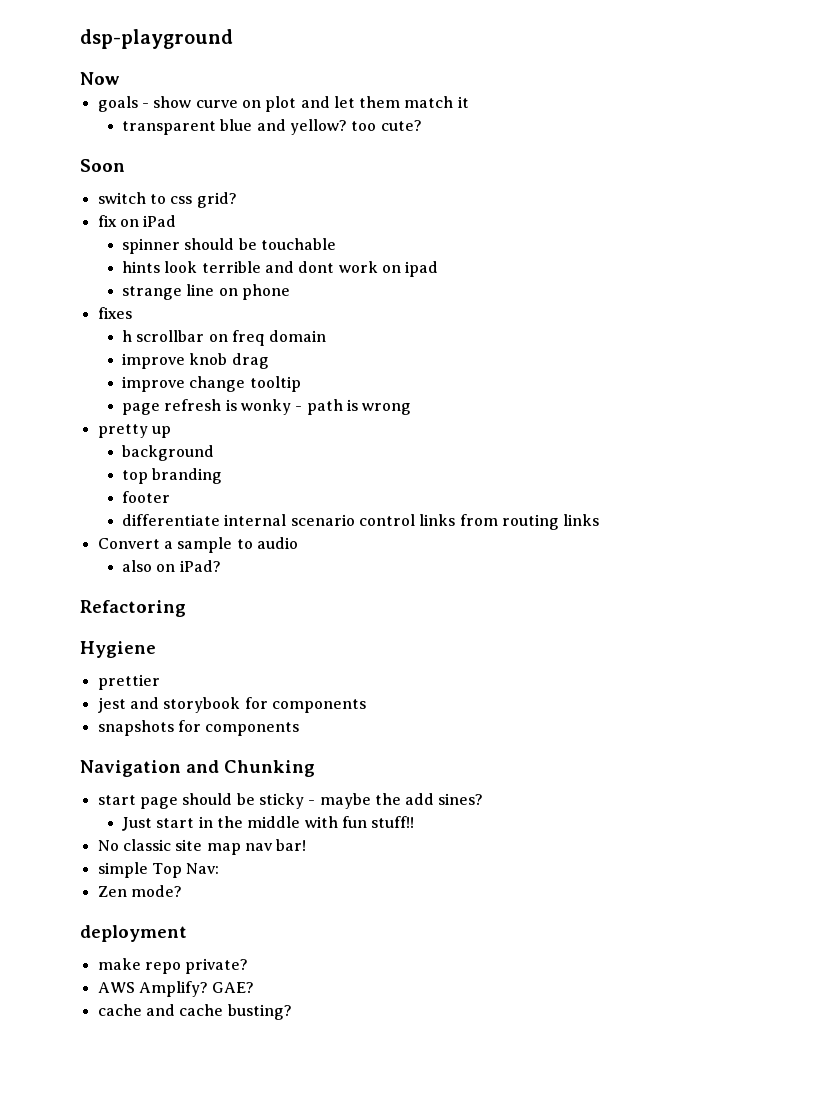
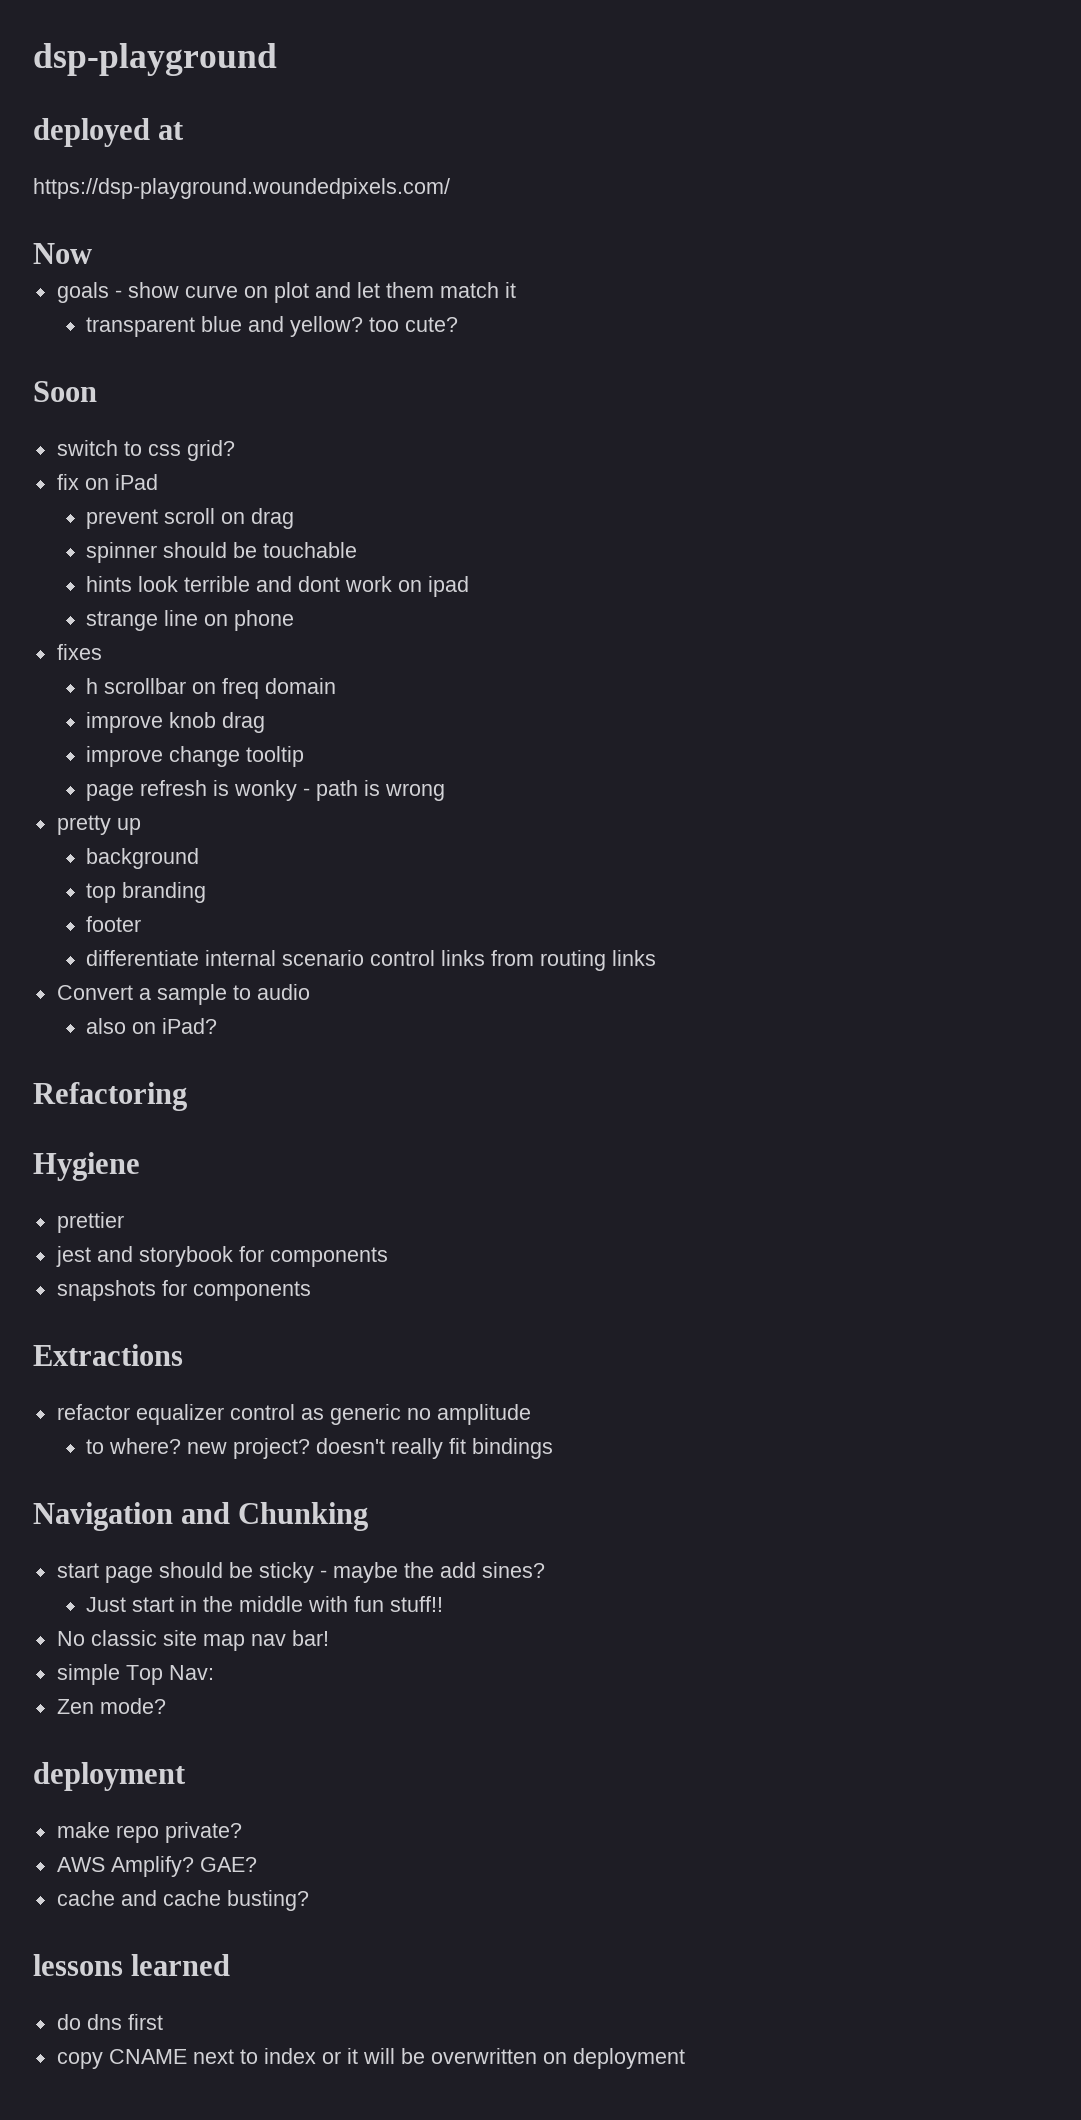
(233, 39) none -> [33,118,185,147] [33,178,450,199] // deployed at // https://dsp-playground.woundedpixels.com/
(177, 221) none -> [86,508,295,529] // prevent scroll on drag
(300, 729) none -> [33,1344,183,1366] [56,1404,531,1425] [86,1438,554,1459] // Extractions // refactor equalizer control as generic no amplitude // to where? new project? doesn't really fit bindings
(292, 1012) none -> [33,1954,231,1976] [56,2014,163,2030] [56,2048,685,2069] // lessons learned // do dns first // copy CNAME next to index or it will be overwritten on deployment

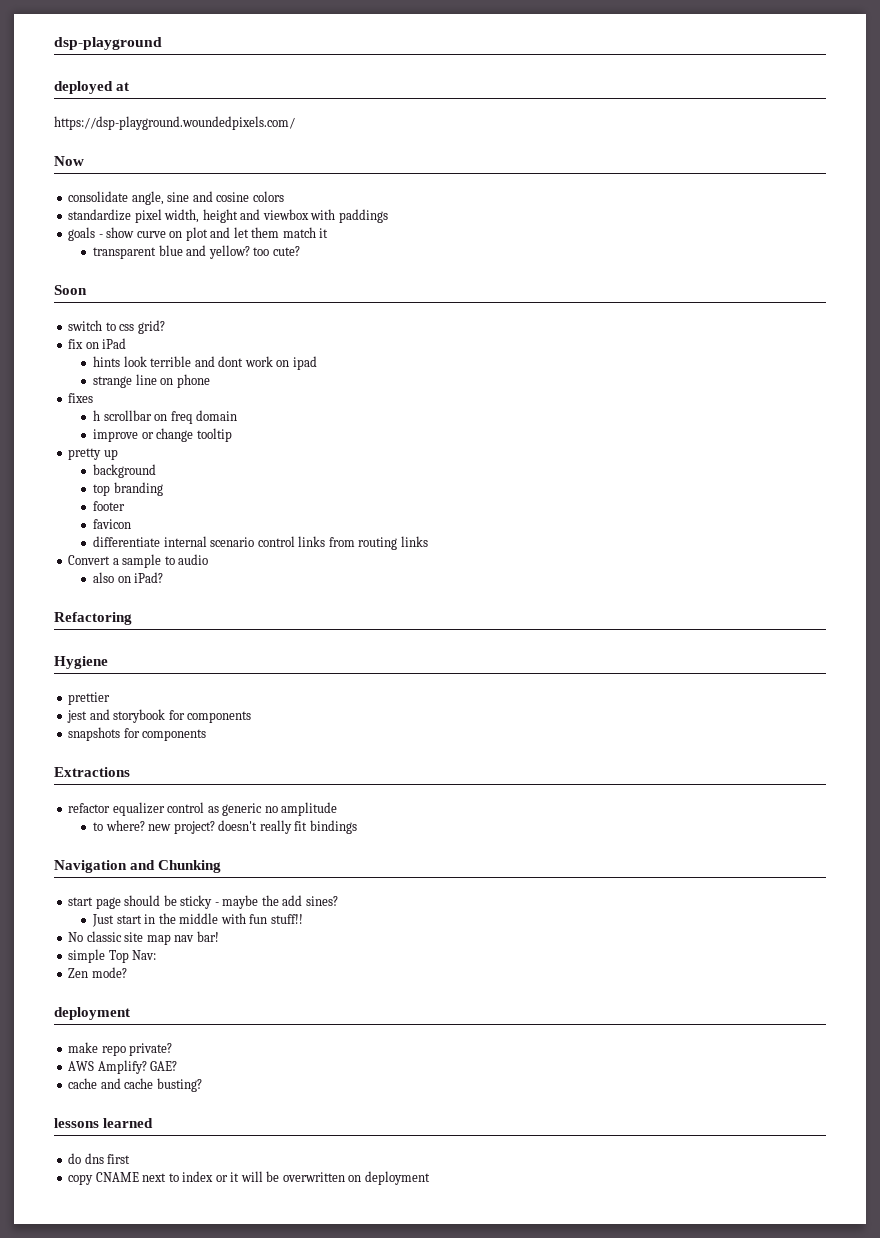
(92, 253) none -> [68,191,284,205] [68,209,388,223] // consolidate angle, sine and cosine colors // standardize pixel width, height and viewbox with paddings
[86,508,295,529] [86,542,358,563] // prevent scroll on drag // spinner should be touchable -> (127, 343) none
[169,712,266,733] [86,746,164,767] knob drag // improve -> [141,432,154,439] or
[86,780,446,801] // page refresh is wonky - path is wrong -> (232, 435) none
(142, 924) none -> [93,519,132,529] // favicon

